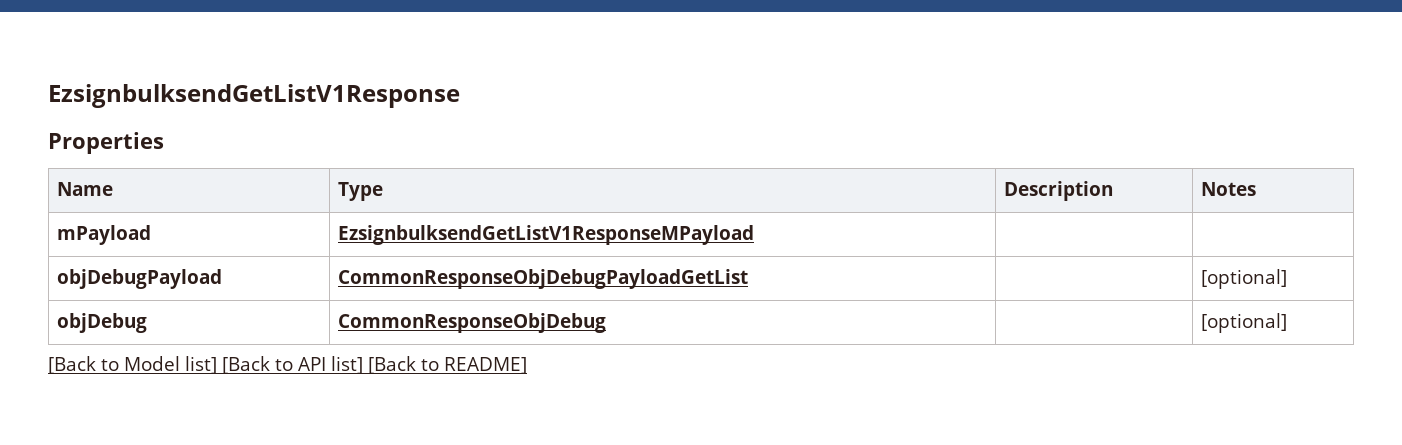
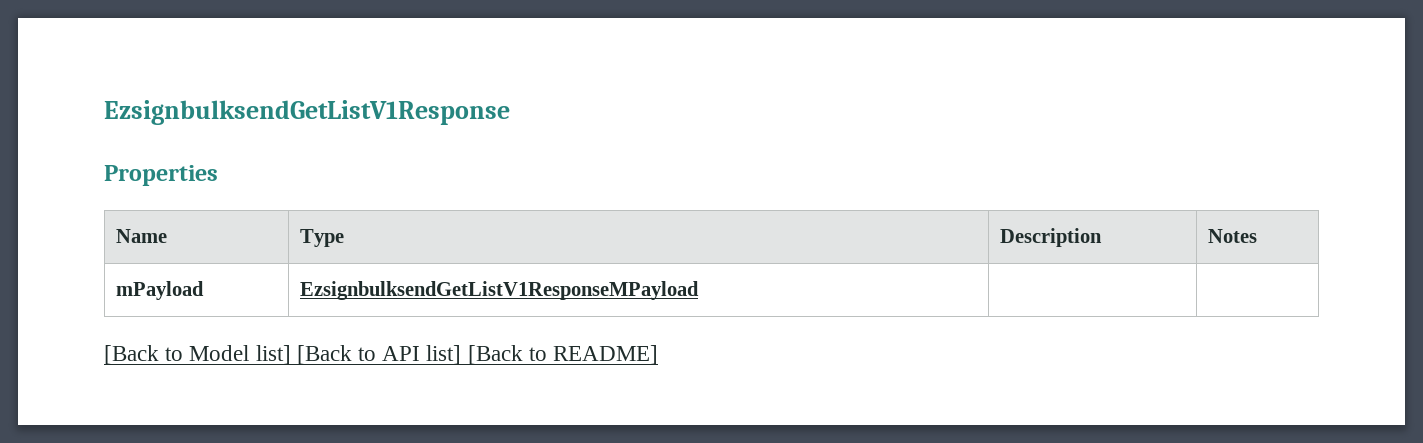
[57,269,223,289] [338,269,749,289] [1201,269,1288,289] [57,313,148,333] [338,313,607,333] [1201,313,1288,333] // objDebugPayload | CommonResponseObjDebugPayloadGetList | | [optional] // objDebug | CommonResponseObjDebug | | [optional] -> (699, 290) none

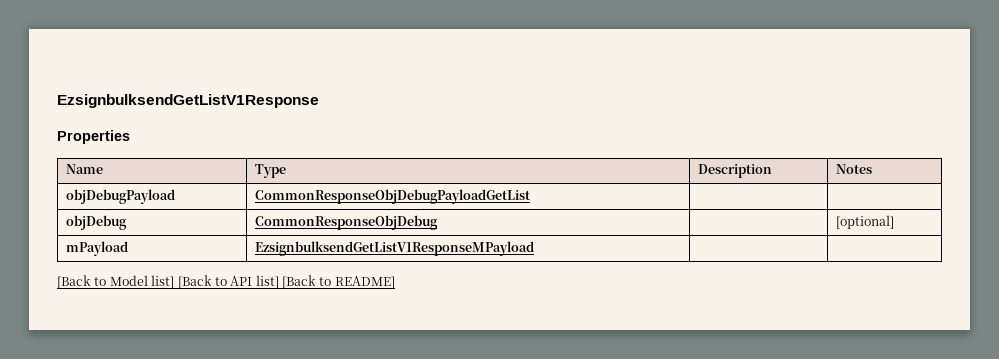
(1257, 236) none -> [65,189,175,204] [254,189,530,204] [65,215,127,230] [254,215,438,230] [835,215,894,229] // objDebugPayload | CommonResponseObjDebugPayloadGetList | | // objDebug | CommonResponseObjDebug | | [optional]

